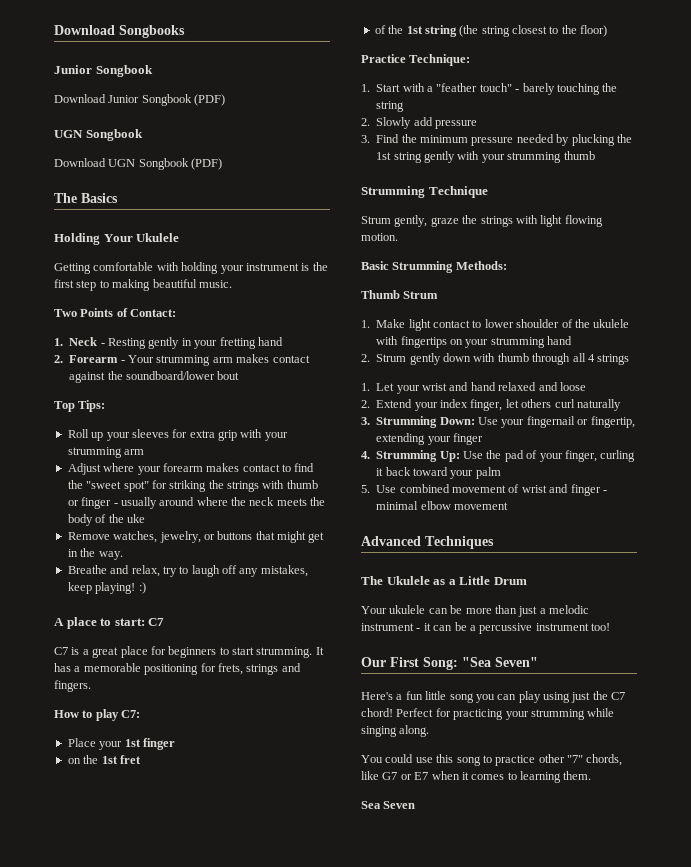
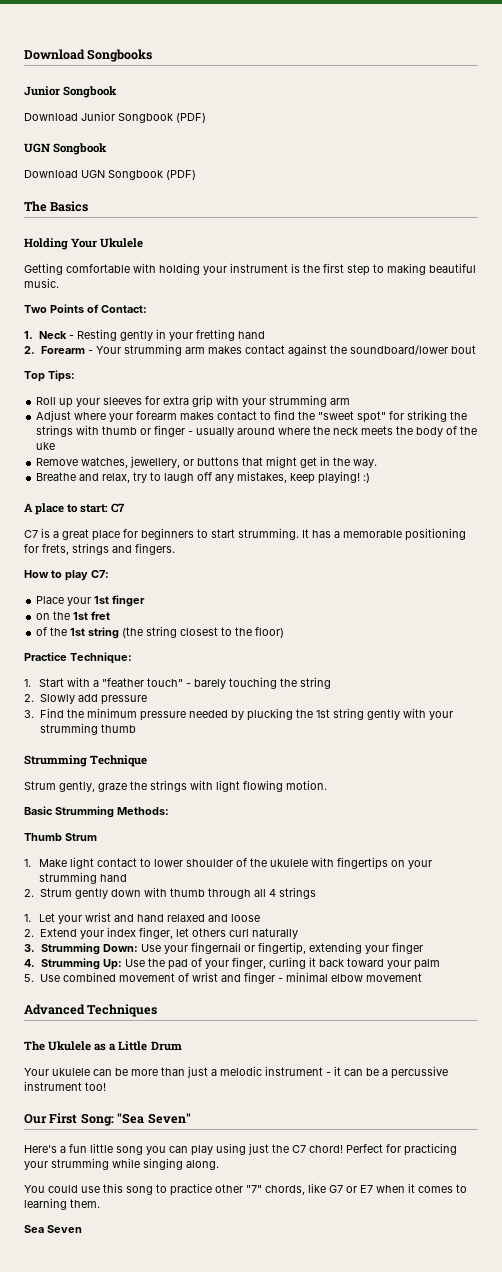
[159,531,201,543] jewelry, -> [130,456,181,468] jewellery,

